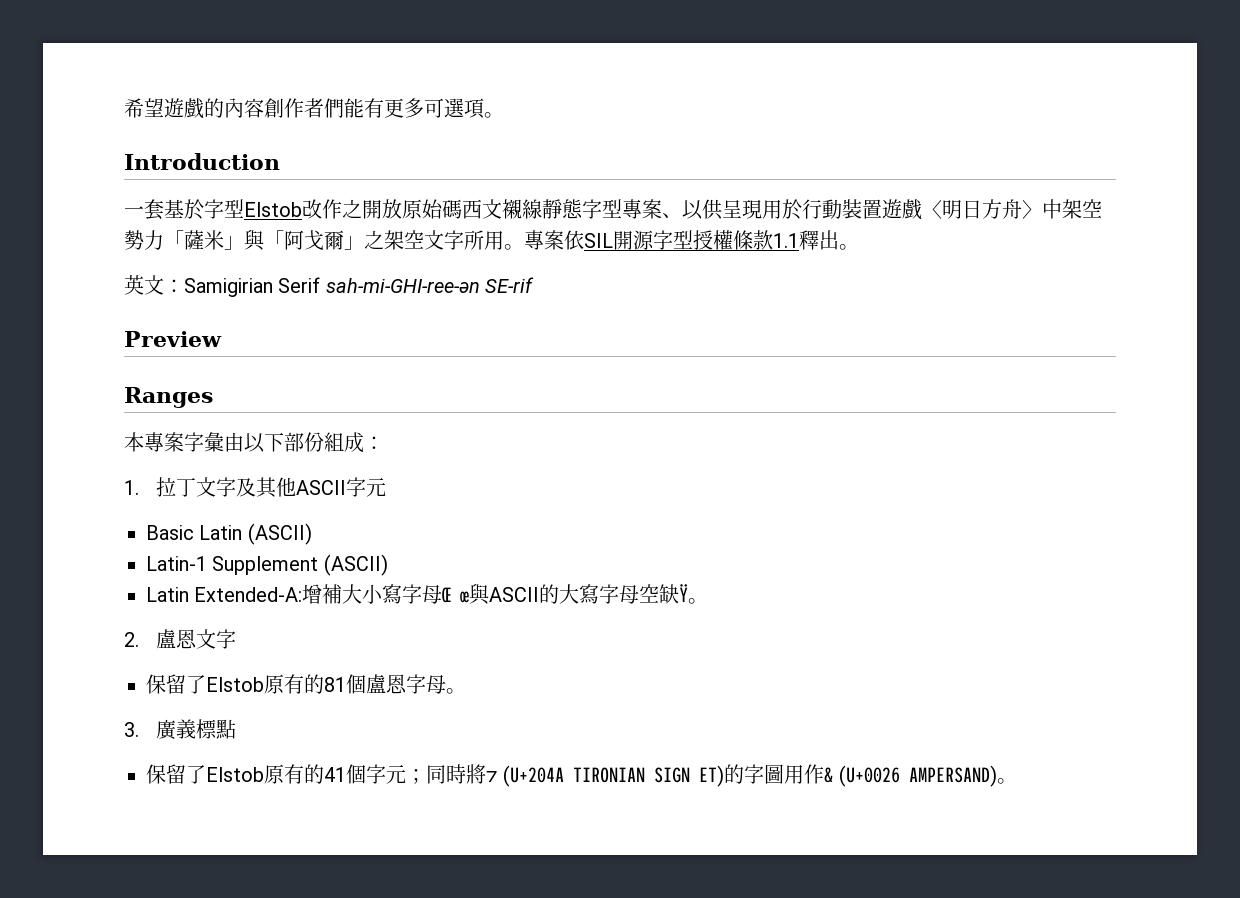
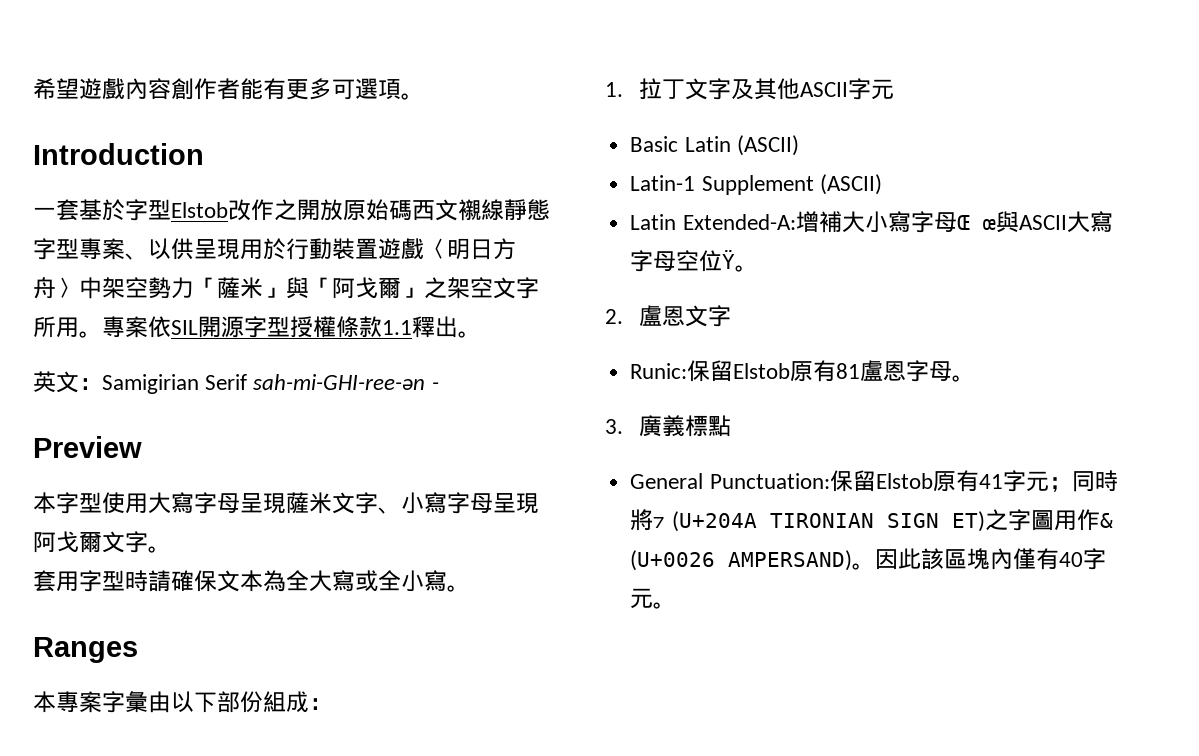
[204,98,224,118] 的 -> (125, 89) none
[324,98,344,118] 們 -> (240, 89) none
[485,277,535,293] SE-rif -> [431,382,439,390] -
(222, 339) none -> [33,492,539,514] [33,531,171,553] [33,570,470,592] // 本字型使用大寫字母呈現薩米文字、小寫字母呈現阿戈爾文字。 // 套用字型時請確保文本為全大寫或全小寫。
[539,584,560,604] 的 -> (1067, 222) none
[659,584,680,604] 缺 -> [699,250,723,272] 位
[146,674,366,694] 保留了Elstob原有的81個 -> [630,360,861,382] Runic:保留Elstob原有81
[146,764,366,784] 保留了Elstob原有的41個 -> [630,470,1003,492] General Punctuation:保留Elstob原有41
[724,764,745,784] 的 -> [984,509,1008,531] 之
(1017, 781) none -> [875,548,1107,570] [630,588,677,609] 因此該區塊內僅有40字元。

